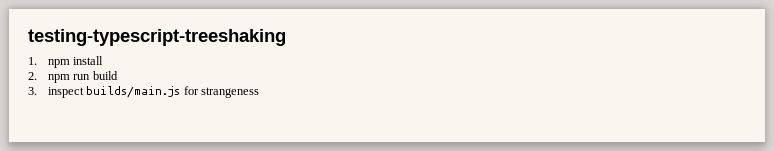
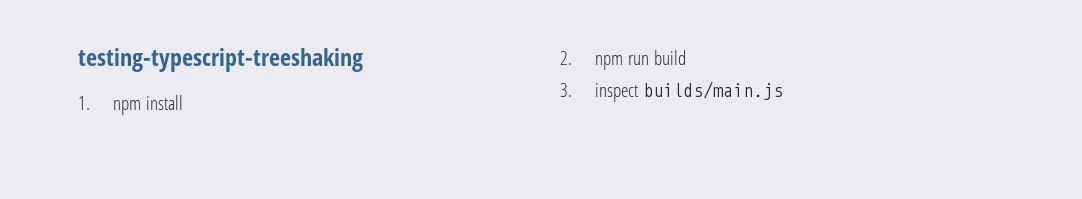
[183,86,260,98] for strangeness -> (783, 90) none

